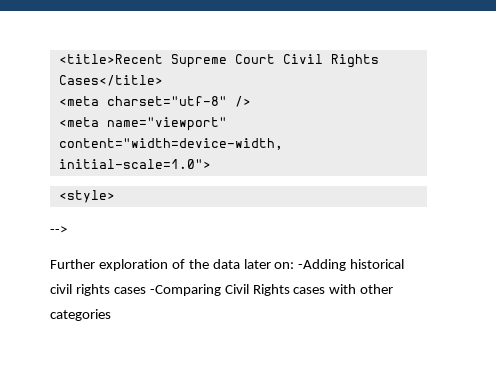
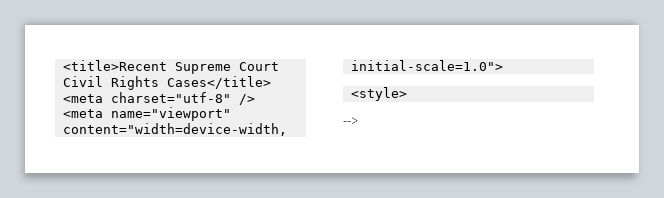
[50,259,405,271] [50,284,394,296] [50,309,111,321] // Further exploration of the data later on: -Adding historical civil rights cases -Comparing Civil Rights cases with other categories -> (358, 121) none

